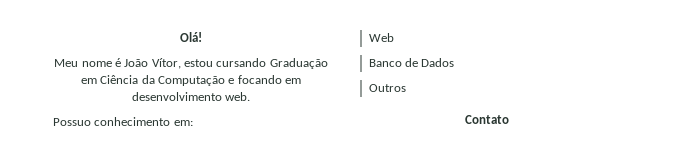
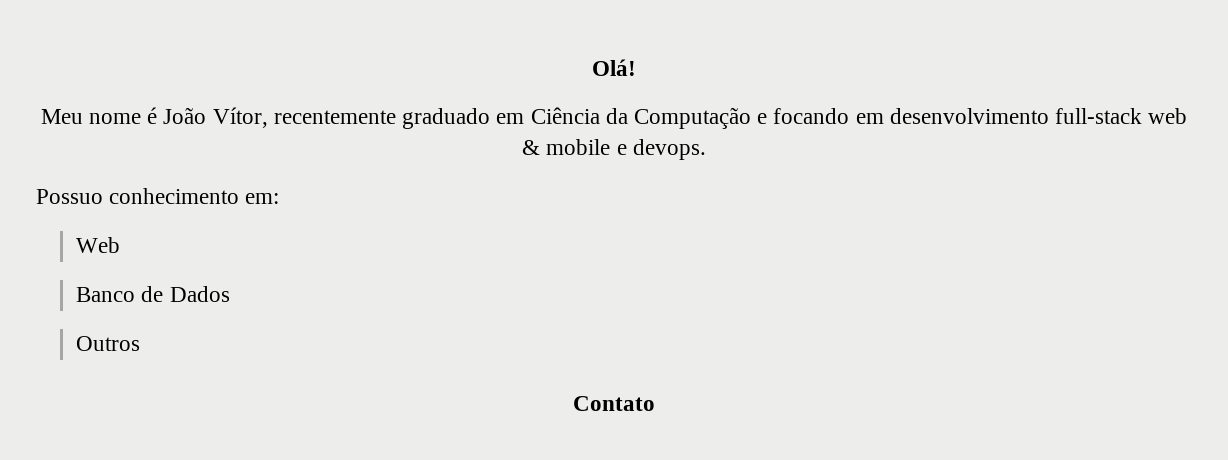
[184,58,328,69] estou cursando Graduação -> [273,108,491,129] recentemente graduado
[225,92,251,101] web. -> [1054,108,1188,124] [522,139,706,160] full-stack web & mobile e devops.

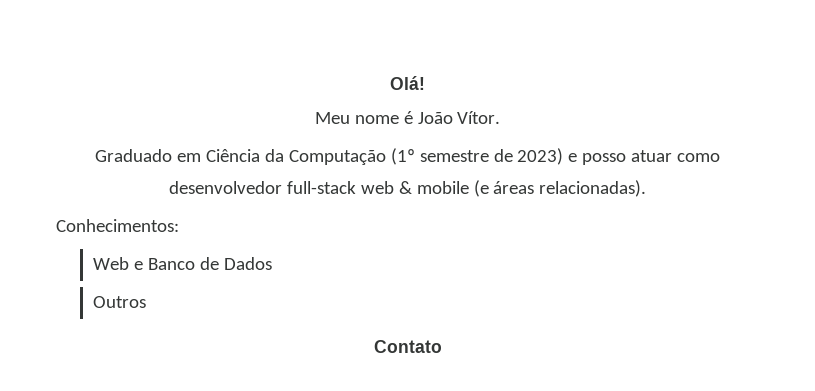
[212,107,491,129] Vítor, recentemente graduado -> [457,111,501,124] [94,149,172,162] Vítor. // Graduado
[757,108,1188,124] [522,139,706,160] [36,188,280,204] e focando em desenvolvimento full-stack web & mobile e devops. // Possuo conhecimento em: -> [390,148,721,165] [168,180,647,197] [56,219,179,232] (1º semestre de 2023) e posso atuar como desenvolvedor full-stack web & mobile (e áreas relacionadas). // Conhecimentos:
(121, 245) // -> [133,261,143,270] e

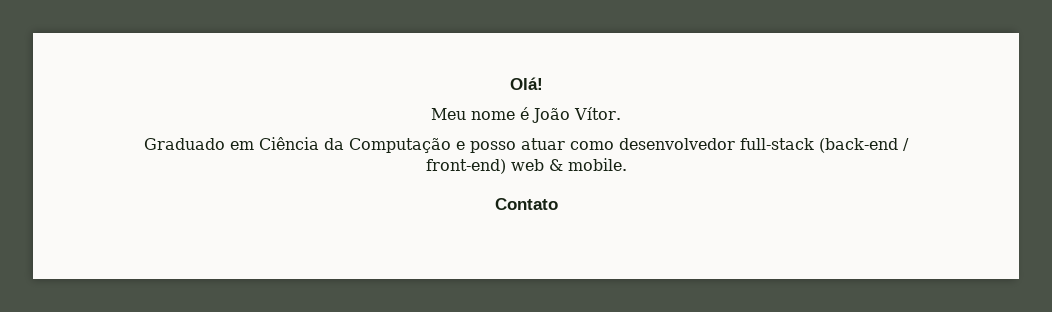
[390,148,564,165] (1º semestre de 2023) -> (451, 145) none
[360,180,647,197] [56,219,179,232] [92,257,272,270] [92,296,146,308] web & mobile (e áreas relacionadas). // Conhecimentos: // Web e Banco de Dados // Outros -> [819,138,909,153] [425,158,627,174] (back-end / front-end) web & mobile.

